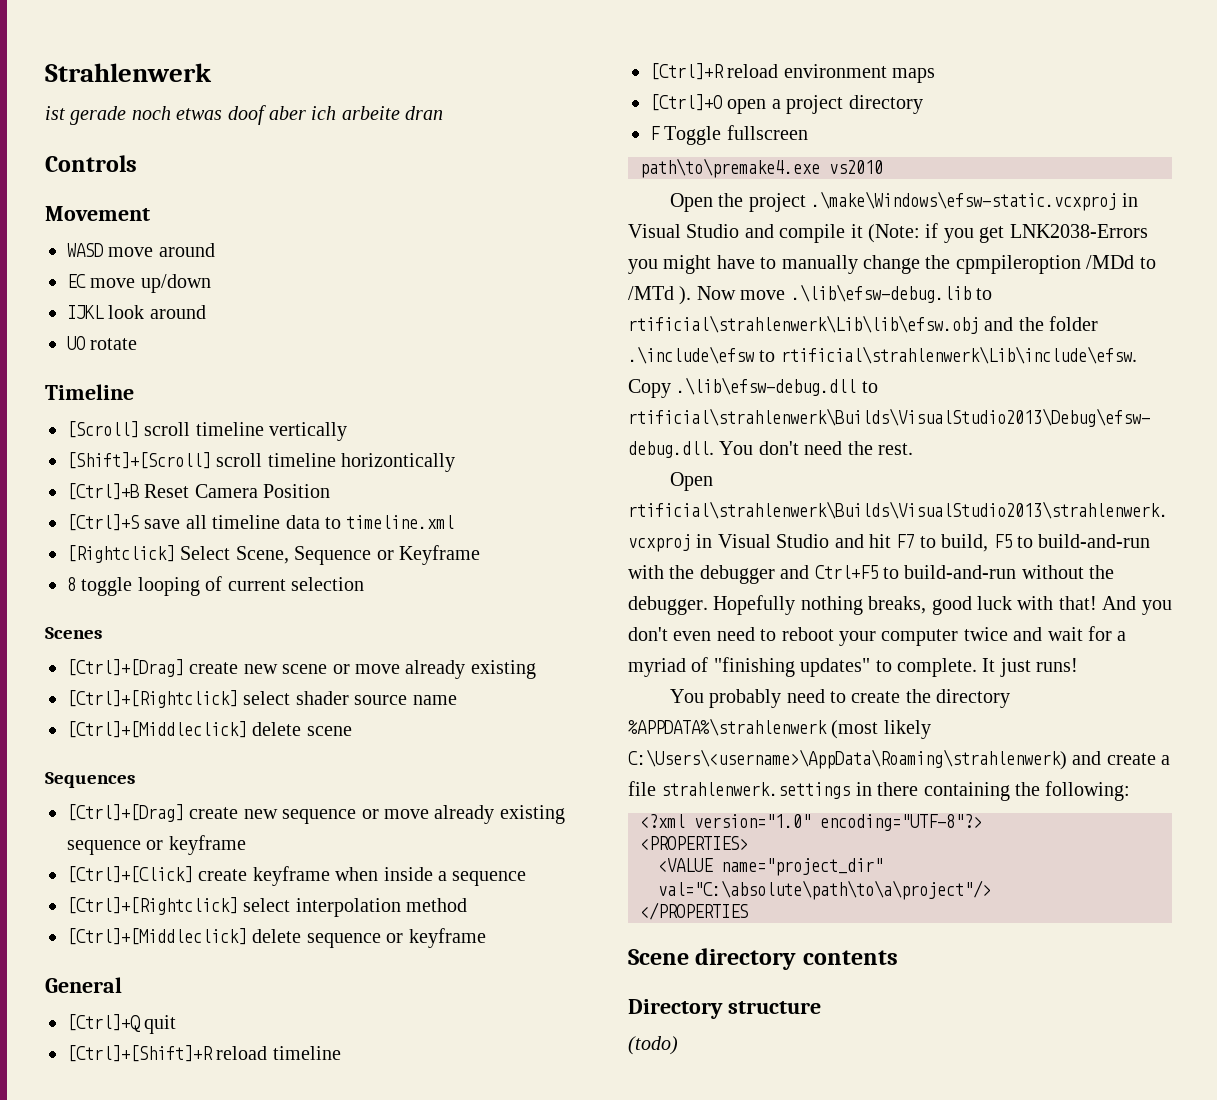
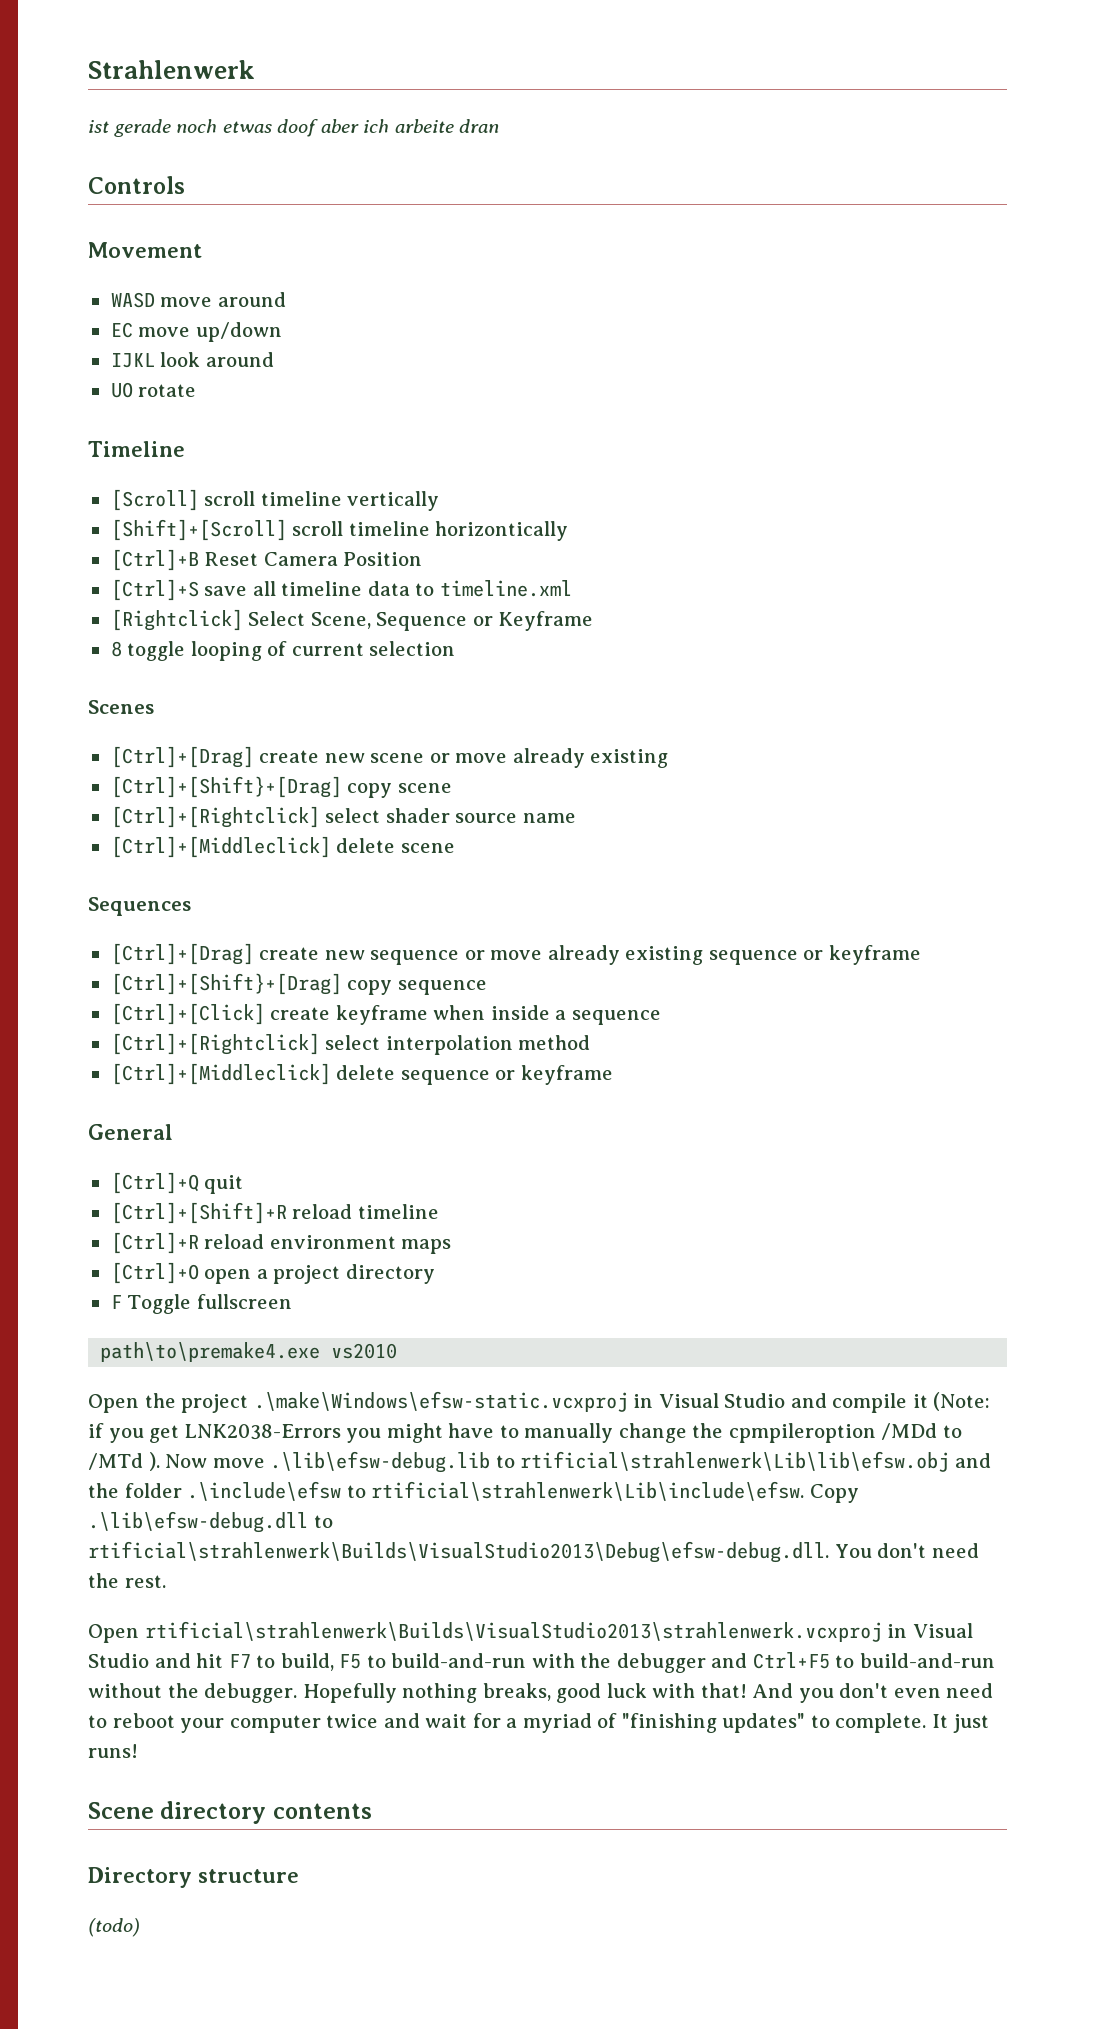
(536, 669) none -> [110,776,452,798] // [Ctrl]+[Shift}+[Drag] copy scene
(246, 845) none -> [110,973,487,995] // [Ctrl]+[Shift}+[Drag] copy sequence
[669,689,1011,708] [628,718,931,739] [628,749,1171,770] [628,781,1131,801] [640,814,982,831] [640,836,748,850] [658,858,883,876] [658,880,991,900] [640,902,748,920] // You probably need to create the directory %APPDATA%\strahlenwerk (most likely C:\Users\<username>\AppData\Roaming\strahlenwerk) and create a file strahlenwerk.settings in there containing the following: // <?xml version="1.0" encoding="UTF-8"?> // <PROPERTIES> // <VALUE name="project_dir" val="C:\absolute\path\to\a\project"/> // </PROPERTIES -> (138, 1751) none

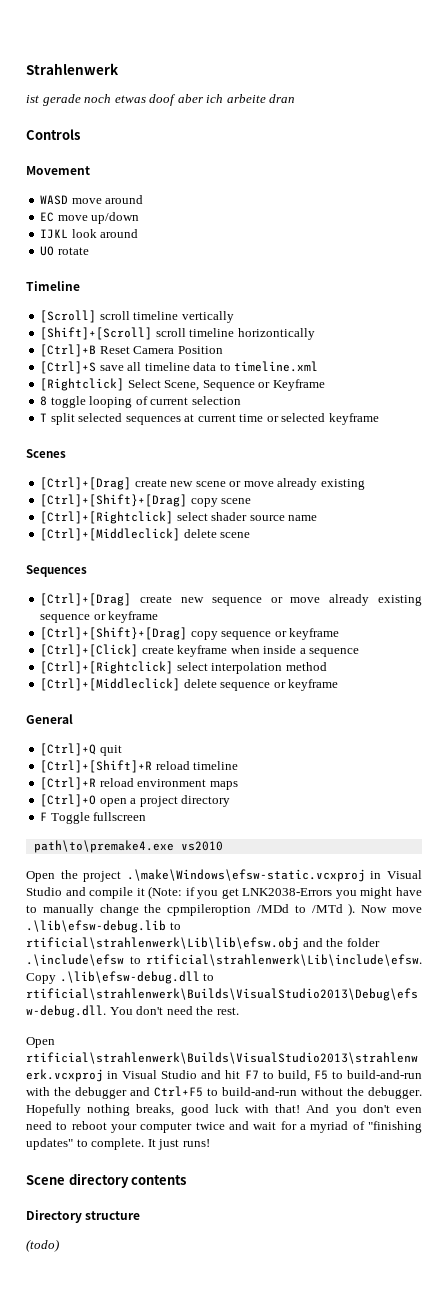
(456, 648) none -> [40,413,379,425] // T split selected sequences at current time or selected keyframe
(487, 987) none -> [274,628,340,640] or keyframe

